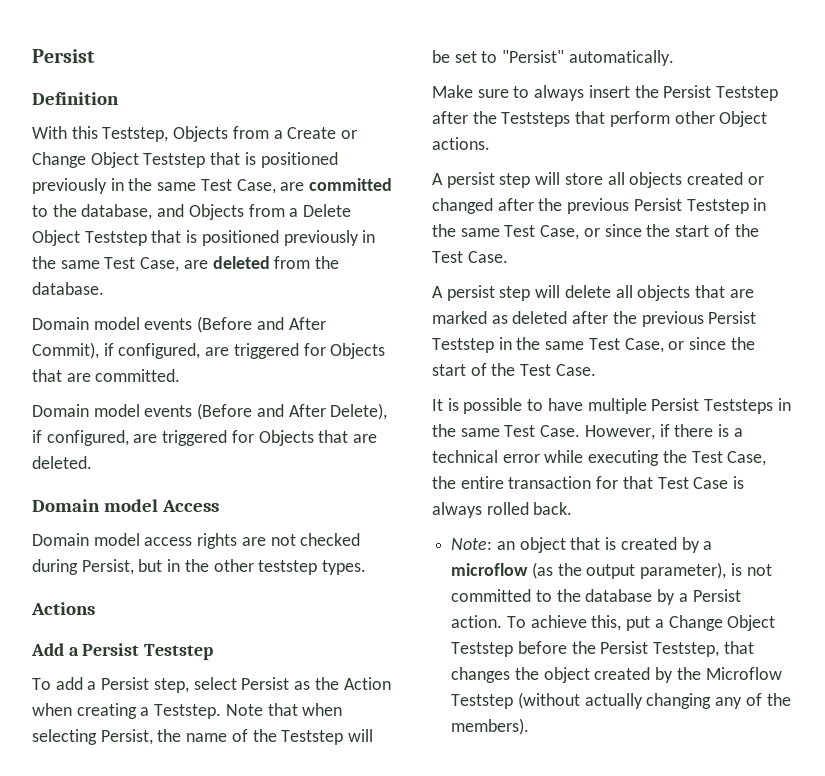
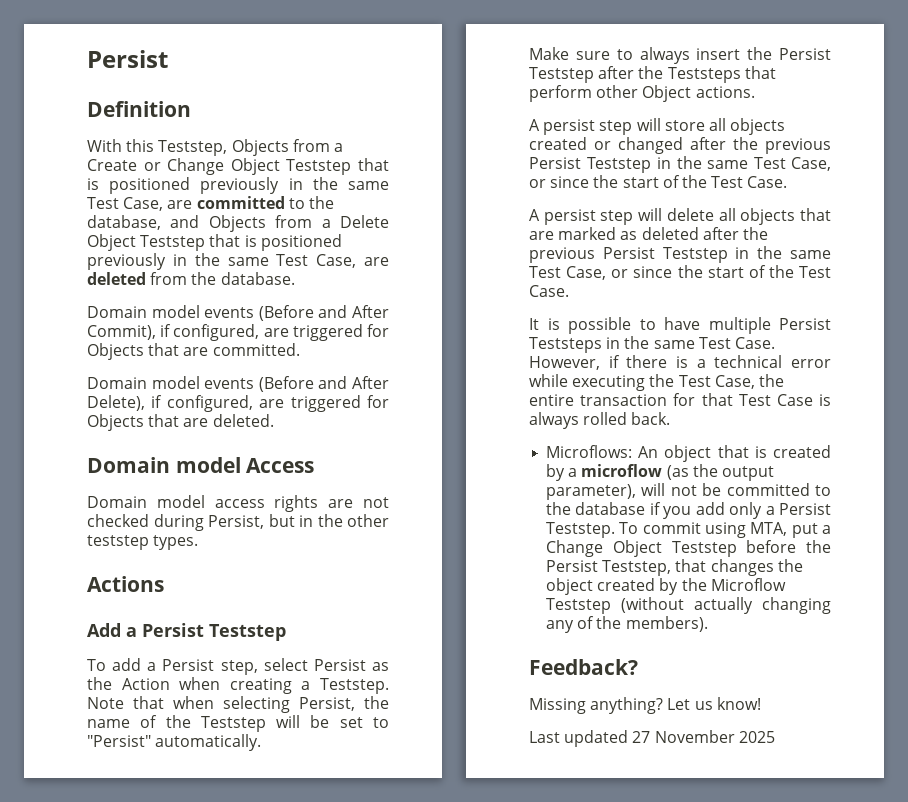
[451,538,515,550] Note: an -> [546,445,659,458] Microflows: An
[730,563,772,576] is not -> [641,483,722,496] will not be
[657,589,741,605] [451,615,622,631] by a Persist action. To achieve this, -> [649,502,831,519] [546,522,788,538] if you add only a Persist Teststep. To commit using MTA,
(530, 726) none -> [529,659,638,675] [529,697,761,714] [529,730,775,747] // Feedback? // Missing anything? Let us know! // Last updated 27 November 2025

